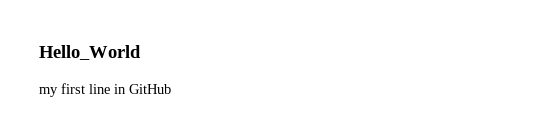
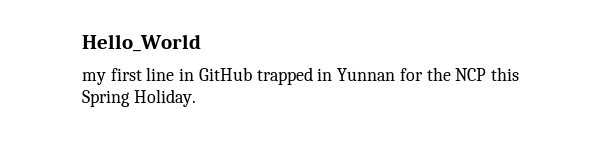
(171, 89) none -> [256,67,519,85] [82,89,196,107] trapped in Yunnan for the NCP this Spring Holiday.

